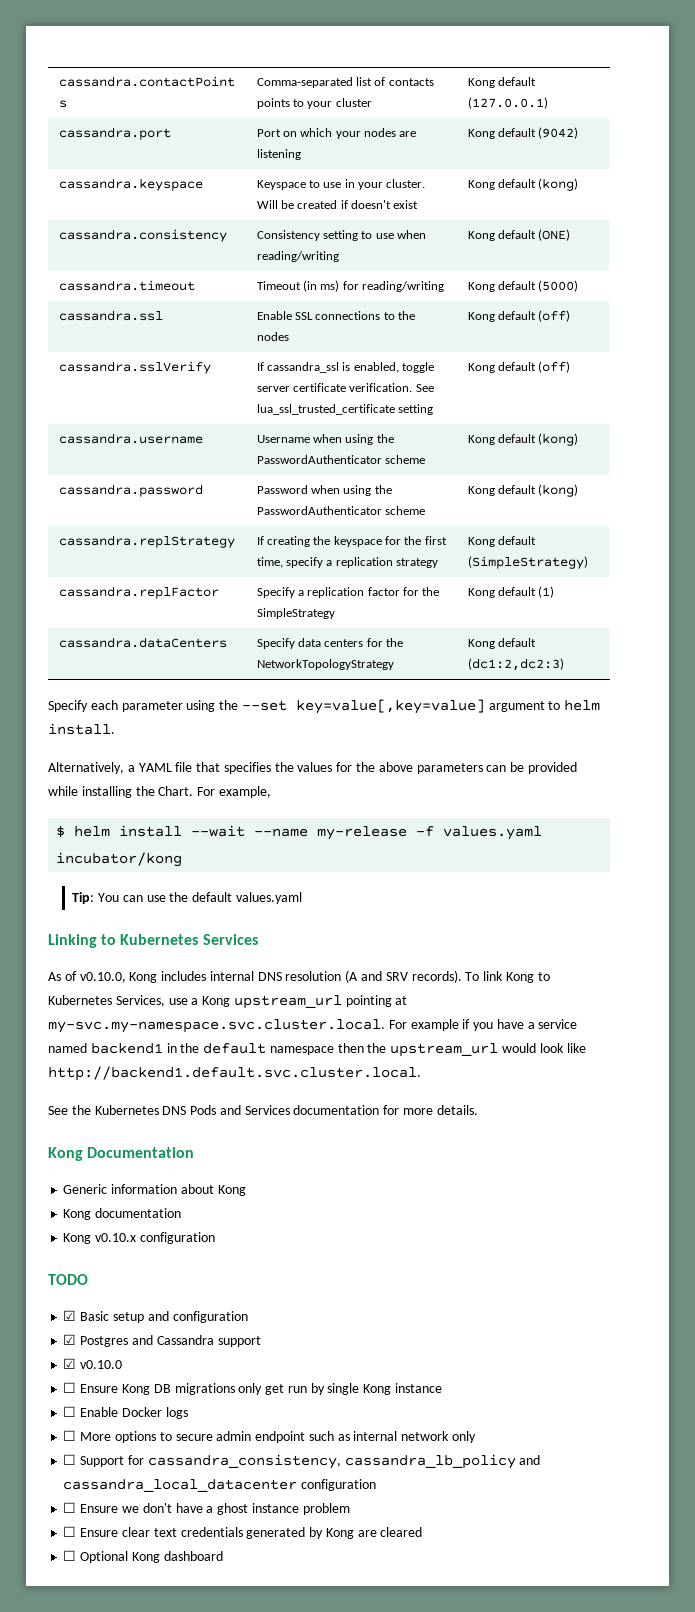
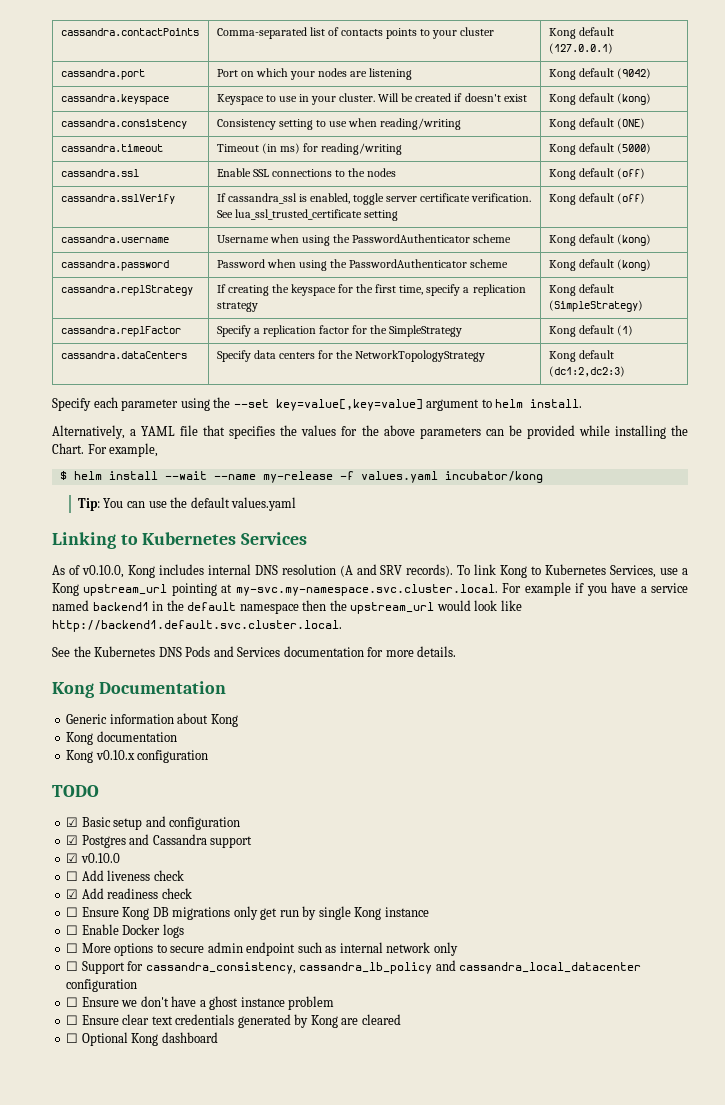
(123, 1364) none -> [66,870,184,881] [66,888,192,899] // ☐ Add liveness check // ☑ Add readiness check

